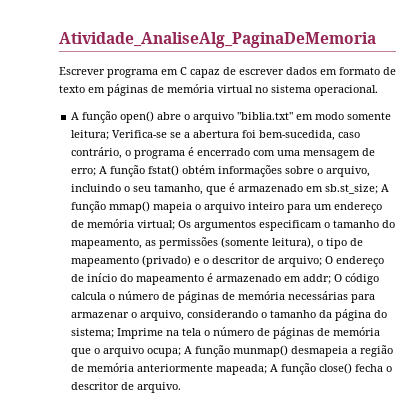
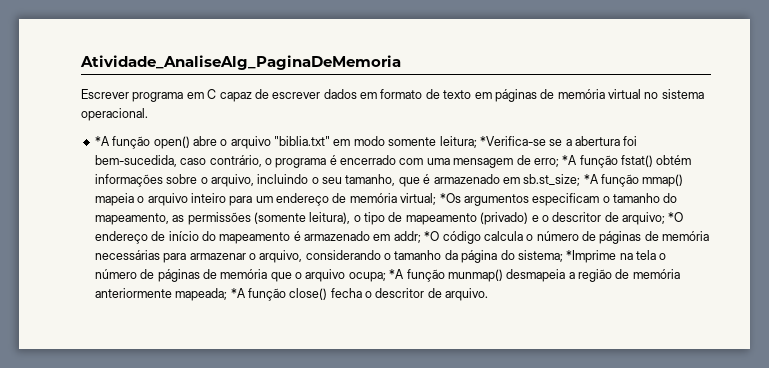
[71,112,80,120] A -> [94,136,110,146] *A
[112,130,168,138] Verifica-se -> [479,136,546,146] *Verifica-se
[99,166,108,174] A -> [562,155,578,165] *A
[381,184,390,192] A -> [583,174,599,184] *A
[178,220,192,228] Os -> [439,193,461,203] *Os
[325,256,334,264] O -> [668,212,684,222] *O
[334,274,343,282] O -> [424,231,440,241] *O
[117,328,164,339] Imprime -> [566,250,617,263] *Imprime
[184,346,193,354] A -> [389,269,405,279] *A
[270,364,279,372] A -> [230,288,246,298] *A

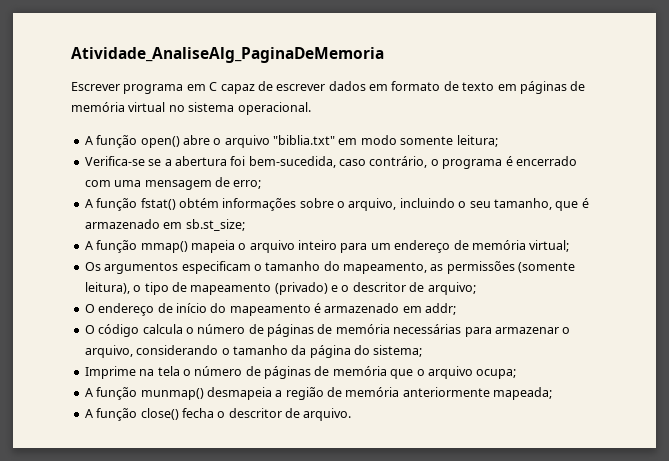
[94,136,110,146] *A -> [84,136,93,145] A
[479,136,546,146] *Verifica-se -> [84,156,145,166] // Verifica-se
[562,155,578,165] *A -> [84,199,93,208] // A
[583,174,599,184] *A -> [84,241,93,250] // A
[439,193,461,203] *Os -> [84,262,101,271] // Os
[668,212,684,222] *O -> [84,304,95,313] // O
[424,231,440,241] *O -> [84,325,95,334] // O
[566,250,617,263] *Imprime -> [84,366,136,379] // Imprime
[389,269,405,279] *A -> [84,388,93,397] // A
[230,288,246,298] *A -> [84,409,93,418] // A

